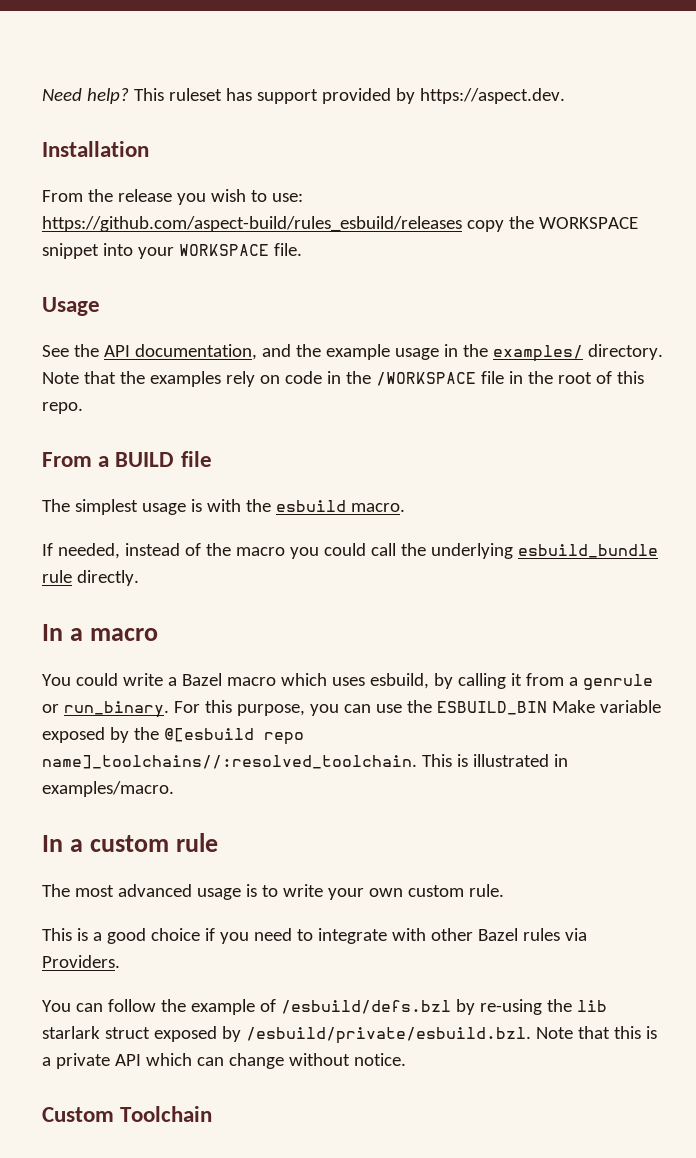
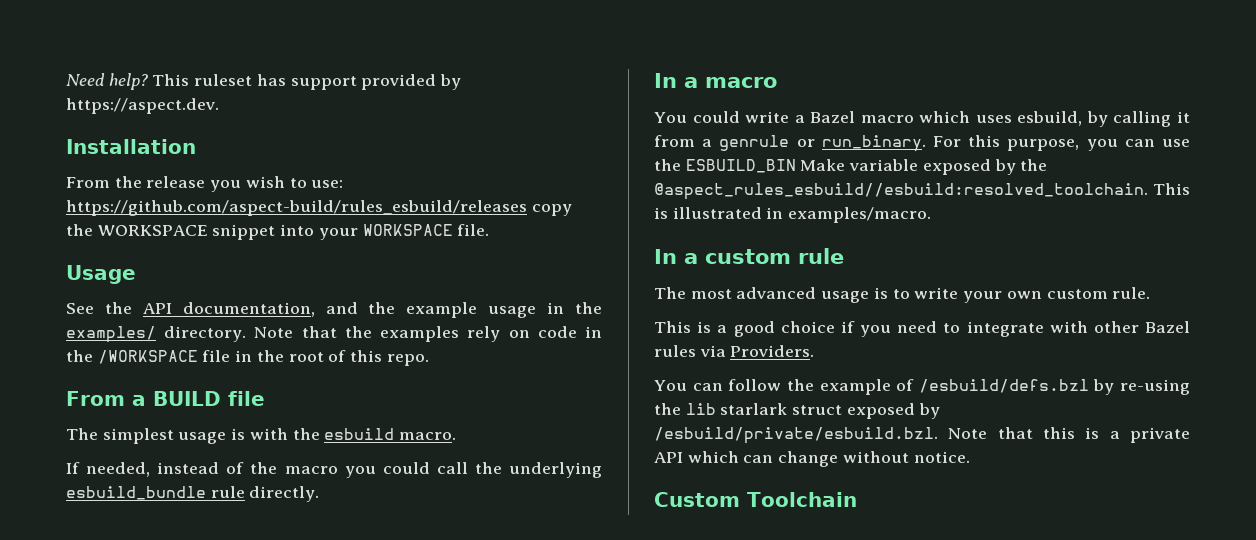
[163,728,304,745] [42,755,417,769] @[esbuild repo name]_toolchains//:resolved_toolchain. -> [654,183,1148,200] @aspect_rules_esbuild//esbuild:resolved_toolchain.

